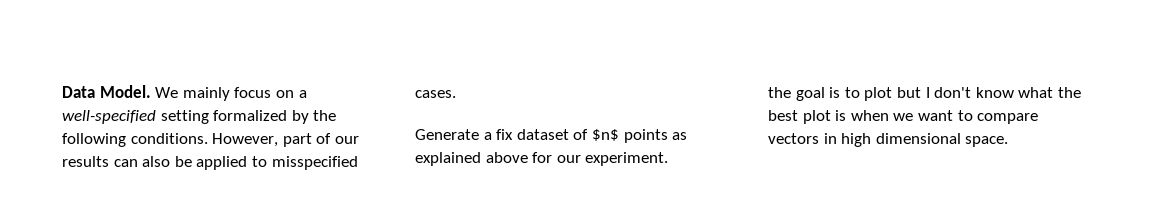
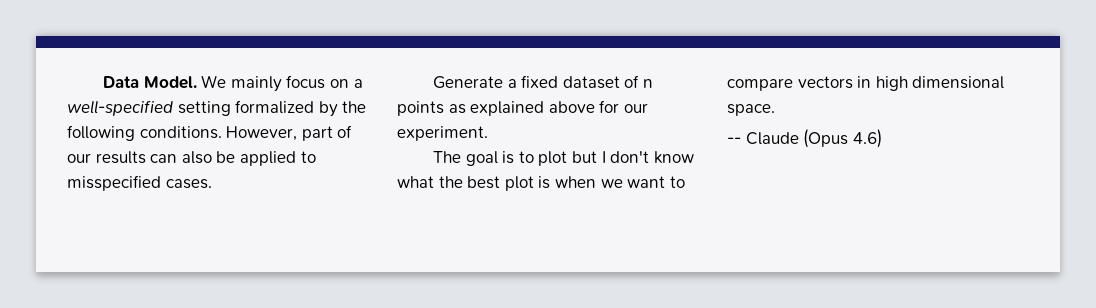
[496,129,514,140] fix -> [521,75,559,88] fixed
[591,129,619,141] $n$ -> [642,79,653,88] n
[768,87,791,98] the -> [433,151,462,163] The
(1009, 141) none -> [727,129,882,148] // -- Claude (Opus 4.6)

